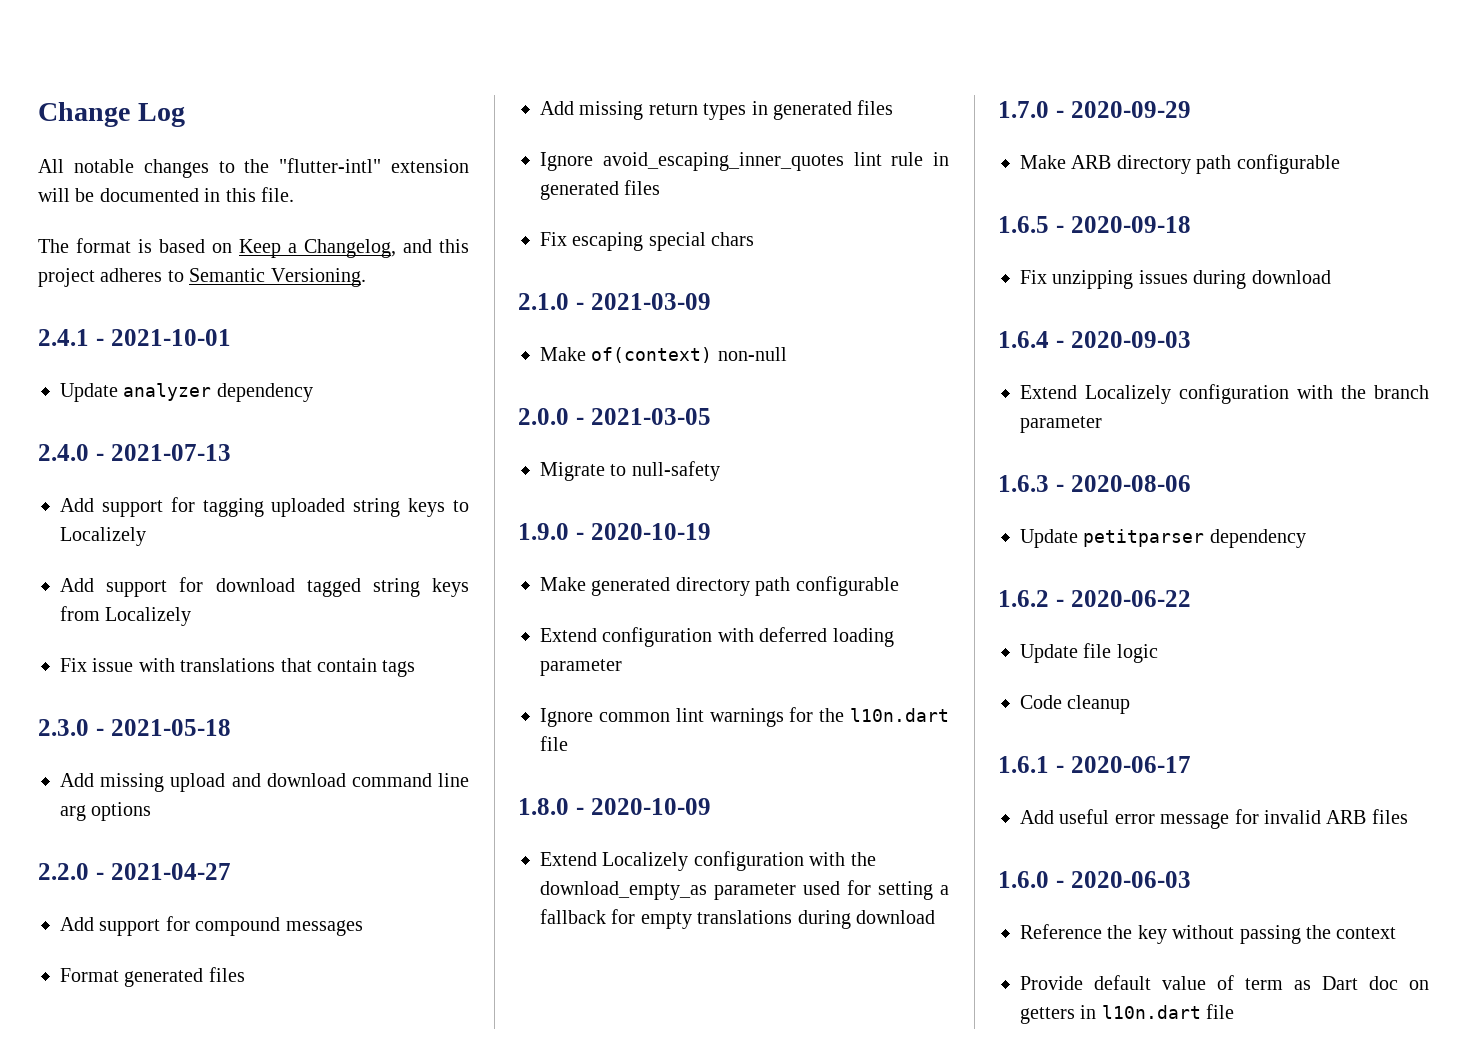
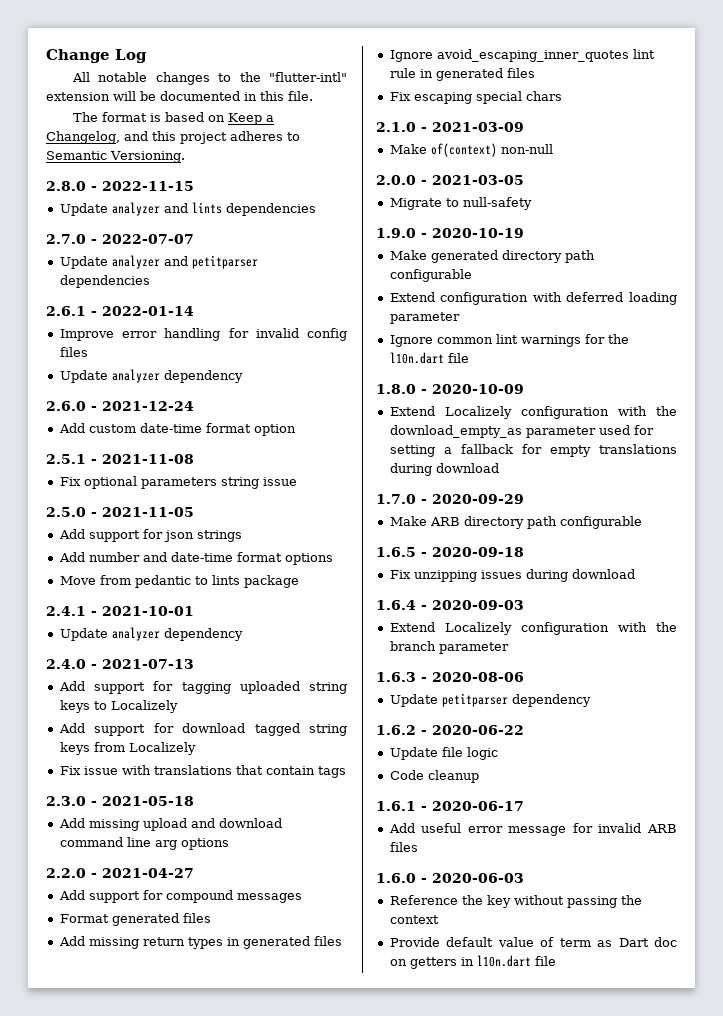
(366, 277) none -> [46,181,194,191] [59,202,316,216] [46,234,194,244] [59,255,258,269] [59,275,150,288] [46,306,194,316] [59,328,347,341] [59,347,88,357] [59,369,243,383] [46,401,194,411] [58,423,296,436] [46,454,194,464] [59,476,297,489] [46,507,194,517] [58,529,242,542] [58,552,333,565] [59,575,299,588] // 2.8.0 - 2022-11-15 // Update analyzer and lints dependencies // 2.7.0 - 2022-07-07 // Update analyzer and petitparser dependencies // 2.6.1 - 2022-01-14 // Improve error handling for invalid config files // Update analyzer dependency // 2.6.0 - 2021-12-24 // Add custom date-time format option // 2.5.1 - 2021-11-08 // Fix optional parameters string issue // 2.5.0 - 2021-11-05 // Add support for json strings // Add number and date-time format options // Move from pedantic to lints package

